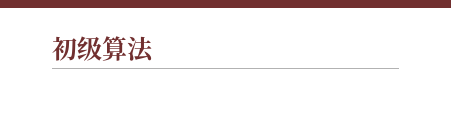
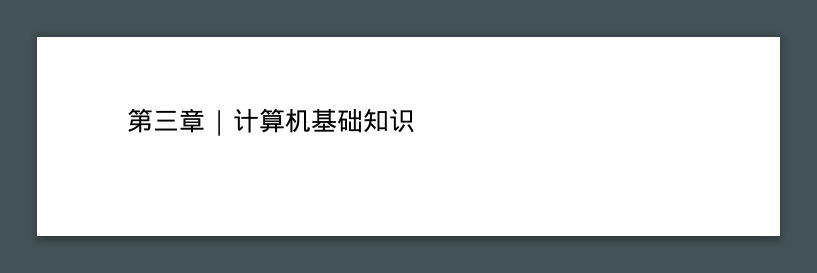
[52,36,154,63] 初级算法 -> [127,108,415,136] 第三章 | 计算机基础知识

